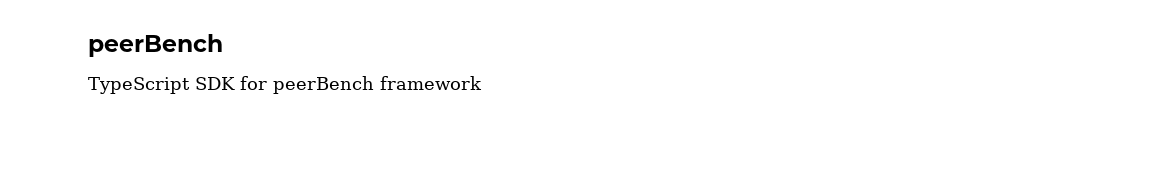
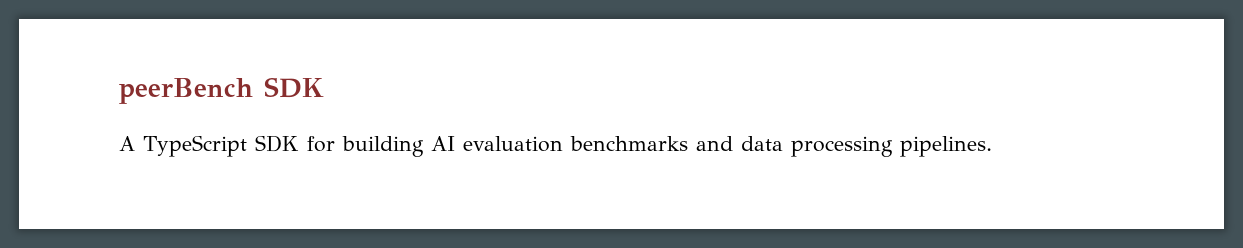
[88,34,223,57] peerBench // -> [119,77,324,104] [119,136,135,151] peerBench SDK // A
[273,76,482,94] peerBench framework -> [341,136,992,157] building AI evaluation benchmarks and data processing pipelines.

